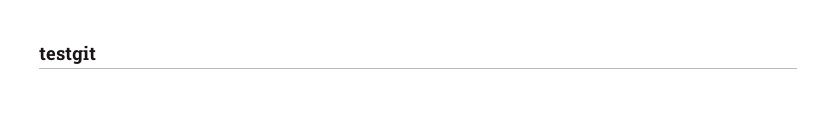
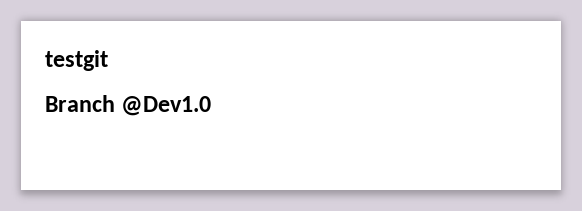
(96, 54) none -> [45,95,212,116] // Branch @Dev1.0

